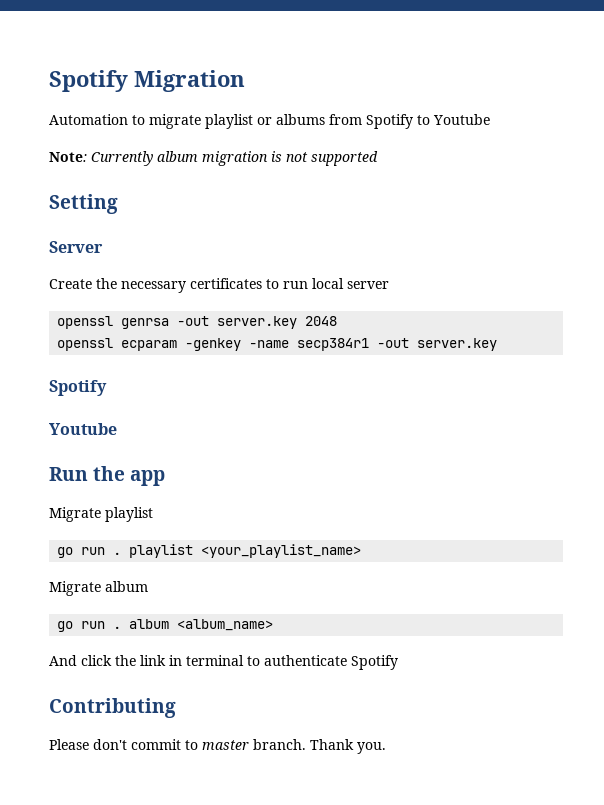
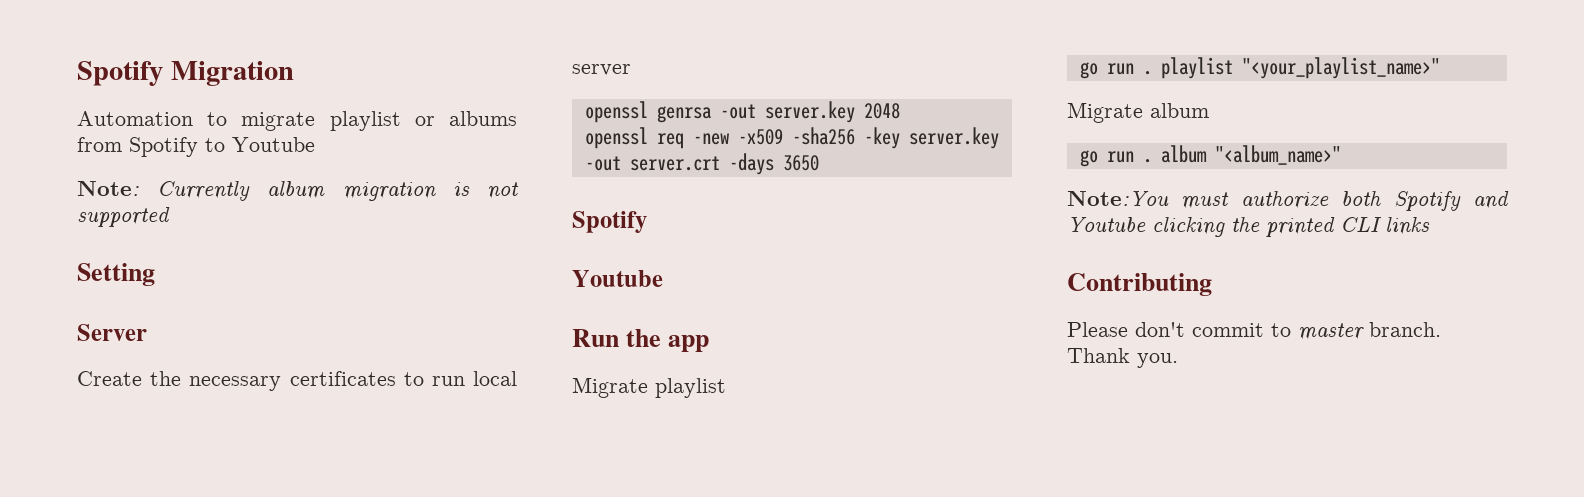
[121,338,498,351] ecparam -genkey -name secp384r1 -out server.key -> [656,127,999,149] [584,153,819,175] req -new -x509 -sha256 -key server.key -out server.crt -days 3650
[201,544,362,558] <your_playlist_name> -> [1241,57,1440,79] "<your_playlist_name>"
[177,619,274,631] [49,655,398,670] <album_name> // And click the link in terminal to authenticate Spotify -> [1214,145,1341,165] [1067,191,1509,211] [1067,217,1430,237] "<album_name>" // Note:You must authorize both Spotify and Youtube clicking the printed CLI links

